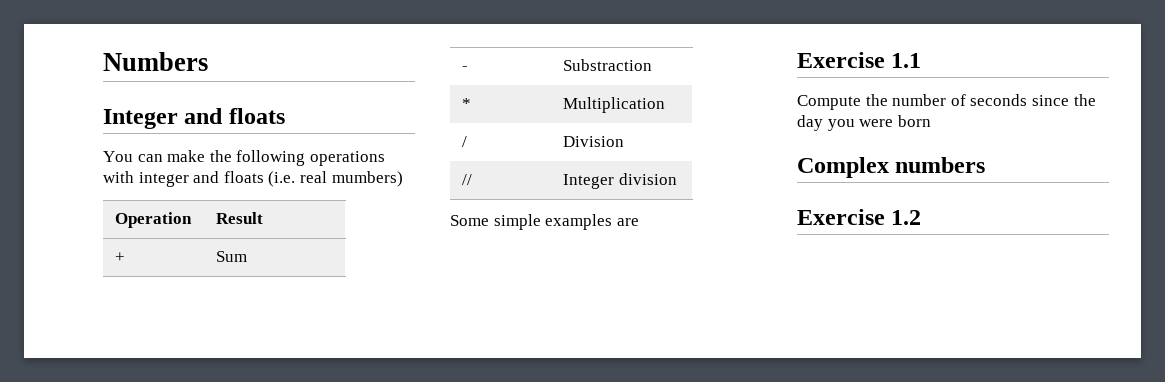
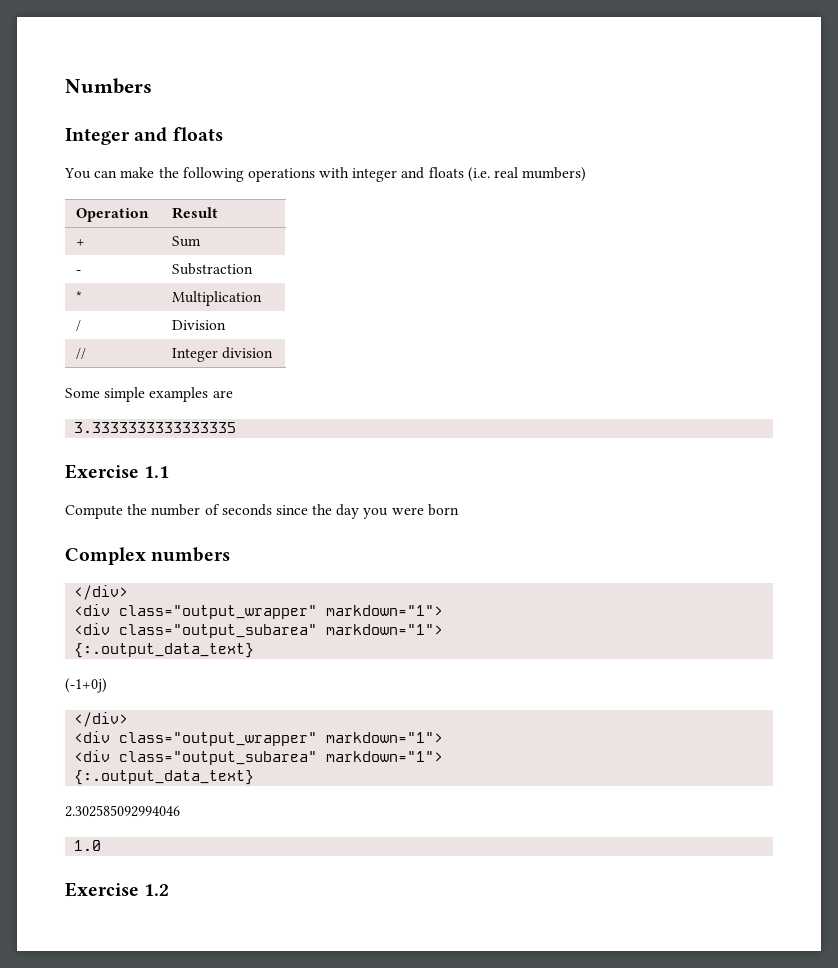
(639, 222) none -> [74,422,237,433] // 3.3333333333333335
(986, 165) none -> [74,585,129,600] [74,604,444,619] [74,623,444,638] [74,643,255,658] [65,678,107,693] [74,712,129,727] [74,731,444,746] [74,750,444,765] [74,770,255,785] [65,805,180,817] [74,840,102,851] // </div> // <div class="output_wrapper" markdown="1"> // <div class="output_subarea" markdown="1"> // {:.output_data_text} // (-1+0j) // </div> // <div class="output_wrapper" markdown="1"> // <div class="output_subarea" markdown="1"> // {:.output_data_text} // 2.302585092994046 // 1.0

